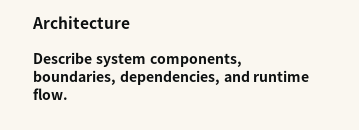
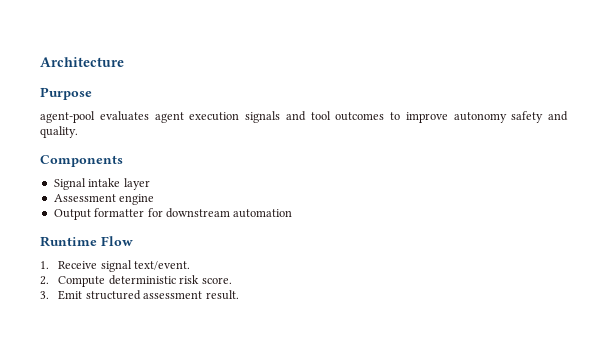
[33,52,242,67] [33,70,310,85] [33,88,68,100] Describe system components, boundaries, dependencies, and runtime flow. -> [40,87,92,100] [40,111,568,123] [40,126,78,138] [40,155,123,167] [53,178,150,190] [53,194,155,205] [53,208,293,220] [40,236,133,247] [40,260,191,272] [40,275,232,287] [40,290,239,300] Purpose // agent-pool evaluates agent execution signals and tool outcomes to improve autonomy safety and quality. // Components // Signal intake layer // Assessment engine // Output formatter for downstream automation // Runtime Flow // 1. Receive signal text/event. // 2. Compute deterministic risk score. // 3. Emit structured assessment result.

